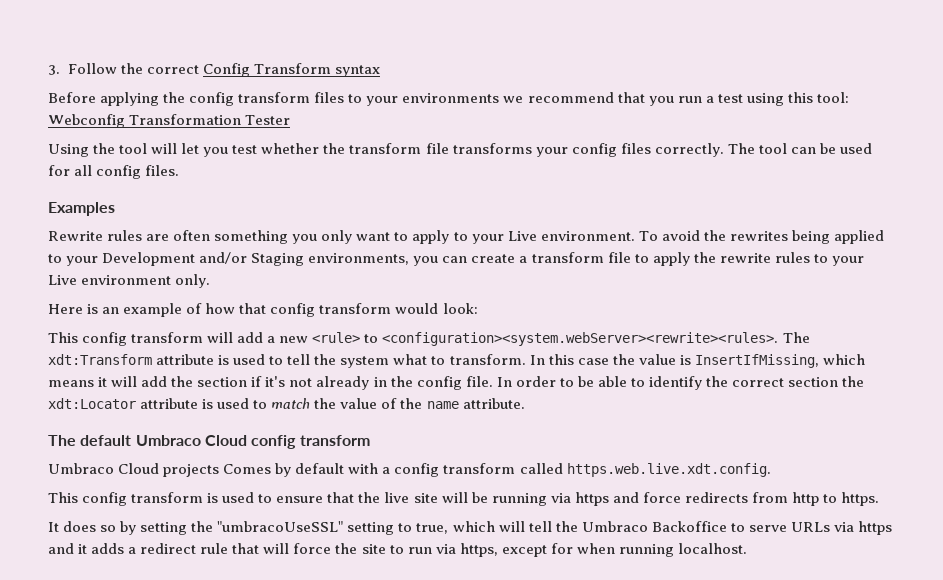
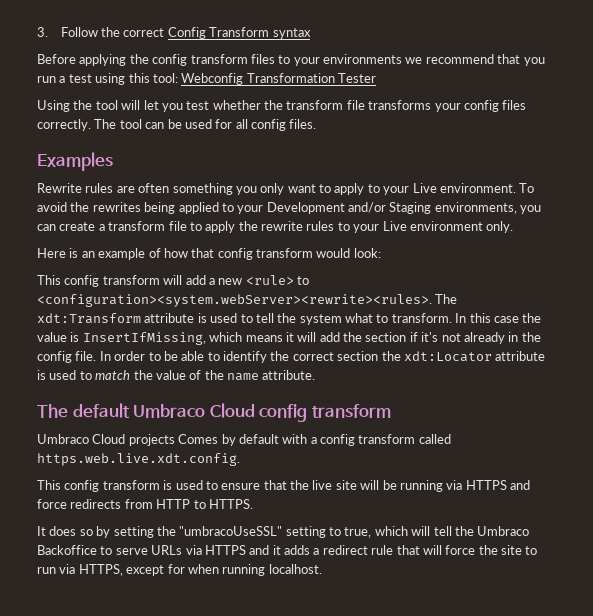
[574,492,609,506] https -> [465,480,507,490] HTTPS
[791,492,880,506] http to https. -> [156,499,253,509] HTTP to HTTPS.
[857,521,892,535] https -> [204,545,246,555] HTTPS
[459,543,498,557] https, -> [78,564,123,576] HTTPS,

